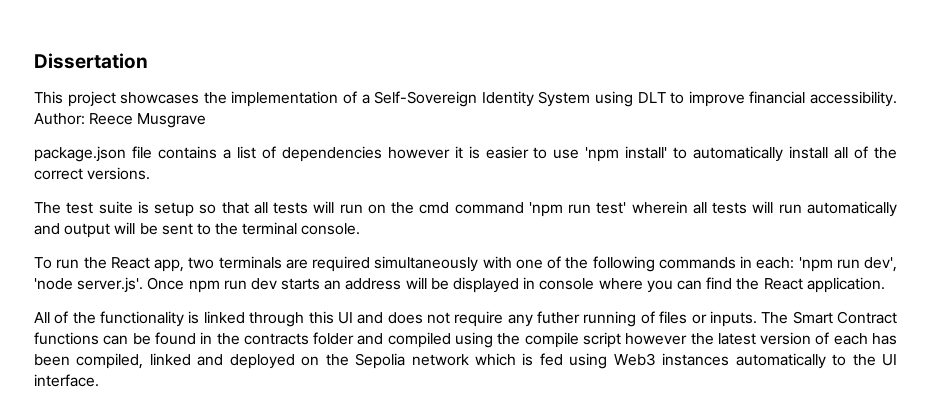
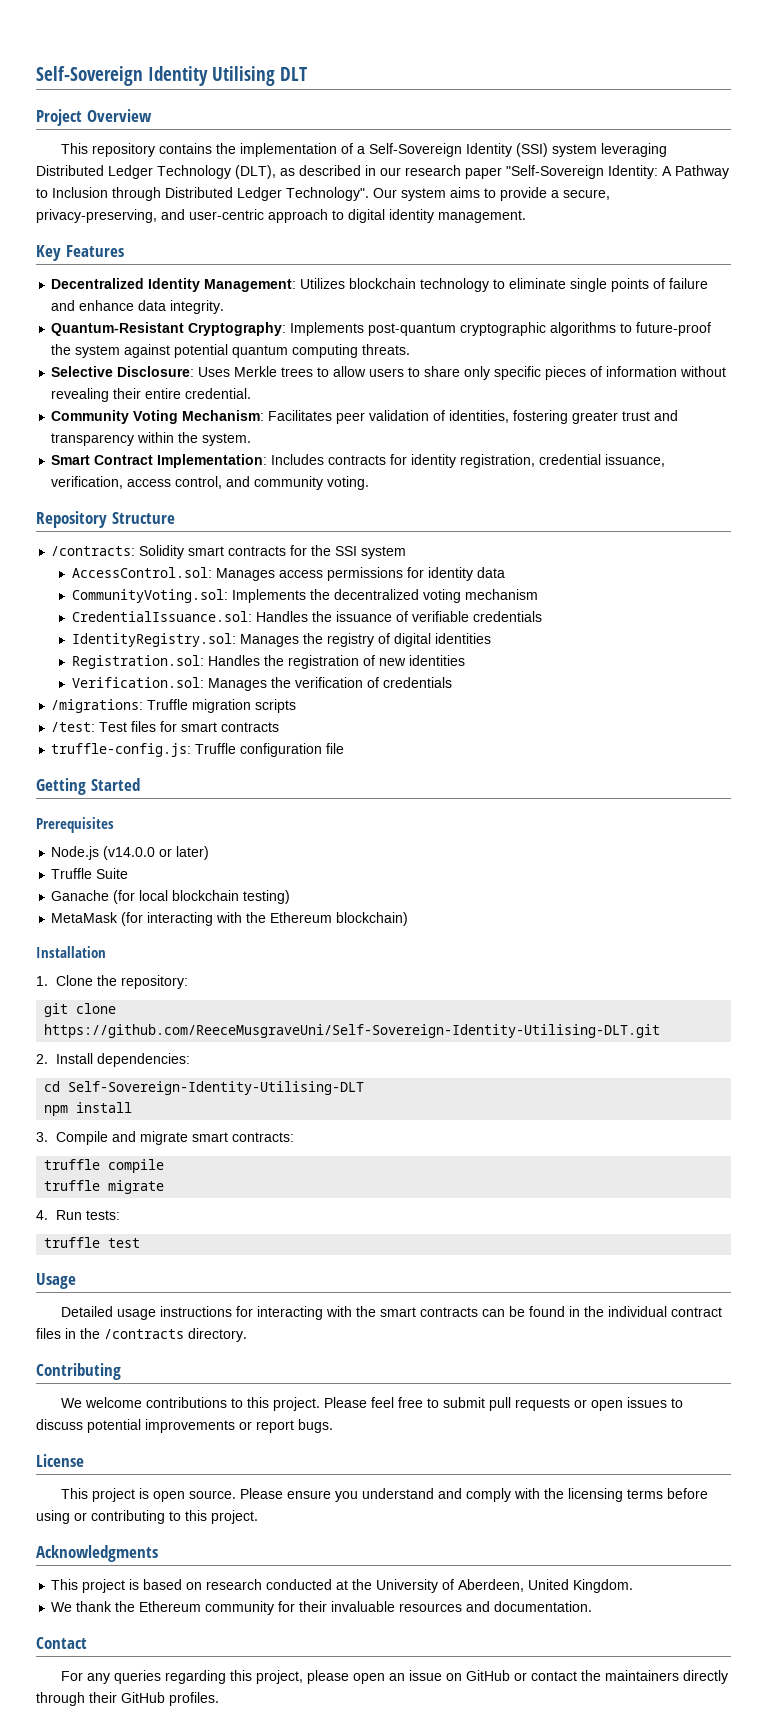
[34,53,148,69] [34,91,200,107] Dissertation // This project showcases -> [36,66,308,86] [36,109,152,126] [61,143,213,157] Self-Sovereign Identity Utilising DLT // Project Overview // This repository contains
[538,91,898,107] [34,113,207,128] [34,146,898,162] [34,167,151,180] [34,201,897,217] [34,222,361,238] [34,256,897,272] [34,277,885,293] [34,311,898,327] [34,332,99,345] System using DLT to improve financial accessibility. Author: Reece Musgrave // package.json file contains a list of dependencies however it is easier to use 'npm install' to automatically install all of the correct versions. // The test suite is setup so that all tests will run on the cmd command 'npm run test' wherein all tests will run automatically and output will be sent to the terminal console. // To run the React app, two terminals are required simultaneously with one of the following commands in each: 'npm run dev', 'node server.js'. Once npm run dev starts an address will be displayed in console where you can find the React application. // All of the functionality is linked through this UI and does not require any futher running of files or inputs. The Smart Contract functions -> [516,143,668,157] [36,165,729,179] [36,187,610,201] [36,209,526,223] [36,245,124,261] [51,278,709,292] [51,300,225,314] [51,322,712,336] [51,344,411,358] [51,366,727,380] [51,388,252,402] [51,410,679,424] [51,432,252,446] [51,454,666,468] [51,476,370,490] [36,511,175,528] [51,545,407,559] [71,567,505,581] [71,589,538,603] [71,611,542,622] [71,633,491,647] [71,655,465,669] [71,677,452,691] [51,699,297,713] [51,721,280,732] [51,743,345,757] [36,778,140,795] [36,817,114,833] [51,846,210,860] [51,868,129,879] [51,890,291,904] [51,912,409,926] [36,946,106,958] [36,975,189,989] [44,1003,117,1017] [44,1024,661,1038] [36,1053,191,1067] [44,1081,365,1095] [44,1102,133,1116] [36,1131,295,1145] [44,1159,165,1173] [44,1180,165,1194] [36,1210,121,1220] [44,1237,141,1248] [36,1273,76,1289] [61,1306,479,1320] (SSI) system leveraging Distributed Ledger Technology (DLT), as described in our research paper "Self-Sovereign Identity: A Pathway to Inclusion through Distributed Ledger Technology". Our system aims to provide a secure, privacy-preserving, and user-centric approach to digital identity management. // Key Features // Decentralized Identity Management: Utilizes blockchain technology to eliminate single points of failure and enhance data integrity. // Quantum-Resistant Cryptography: Implements post-quantum cryptographic algorithms to future-proof the system against potential quantum computing threats. // Selective Disclosure: Uses Merkle trees to allow users to share only specific pieces of information without revealing their entire credential. // Community Voting Mechanism: Facilitates peer validation of identities, fostering greater trust and transparency within the system. // Smart Contract Implementation: Includes contracts for identity registration, credential issuance, verification, access control, and community voting. // Repository Structure // /contracts: Solidity smart contracts for the SSI system // AccessControl.sol: Manages access permissions for identity data // CommunityVoting.sol: Implements the decentralized voting mechanism // CredentialIssuance.sol: Handles the issuance of verifiable credentials // IdentityRegistry.sol: Manages the registry of digital identities // Registration.sol: Handles the registration of new identities // Verification.sol: Manages the verification of credentials // /migrations: Truffle migration scripts // /test: Test files for smart contracts // truffle-config.js: Truffle configuration file // Getting Started // Prerequisites // Node.js (v14.0.0 or later) // Truffle Suite // Ganache (for local blockchain testing) // MetaMask (for interacting with the Ethereum blockchain) // Installation // 1. Clone the repository: // git clone https://github.com/ReeceMusgraveUni/Self-Sovereign-Identity-Utilising-DLT.git // 2. Install dependencies: // cd Self-Sovereign-Identity-Utilising-DLT // npm install // 3. Compile and migrate smart contracts: // truffle compile // truffle migrate // 4. Run tests: // truffle test // Usage // Detailed usage instructions for interacting with the smart contracts
[243,332,897,348] [34,353,898,369] [34,374,99,387] contracts folder and compiled using the compile script however the latest version of each has been compiled, linked and deployed on the Sepolia network which is fed using Web3 instances automatically to the UI interface. -> [608,1306,723,1317] [36,1328,247,1342] [36,1363,121,1380] [61,1397,684,1411] [36,1419,333,1433] [36,1454,84,1467] [61,1488,709,1502] [36,1510,258,1524] [36,1545,158,1562] [51,1579,634,1593] [51,1601,593,1615] [36,1637,87,1649] [61,1670,729,1684] [36,1692,219,1706] individual contract files in the /contracts directory. // Contributing // We welcome contributions to this project. Please feel free to submit pull requests or open issues to discuss potential improvements or report bugs. // License // This project is open source. Please ensure you understand and comply with the licensing terms before using or contributing to this project. // Acknowledgments // This project is based on research conducted at the University of Aberdeen, United Kingdom. // We thank the Ethereum community for their invaluable resources and documentation. // Contact // For any queries regarding this project, please open an issue on GitHub or contact the maintainers directly through their GitHub profiles.

